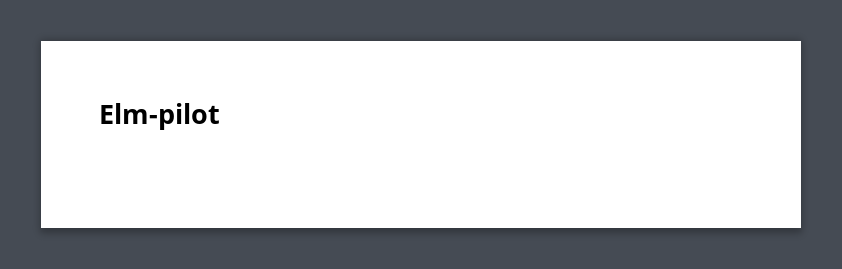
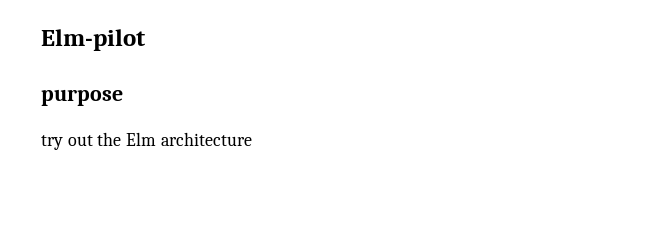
(220, 116) none -> [41,89,123,106] [41,132,252,150] // purpose // try out the Elm architecture

